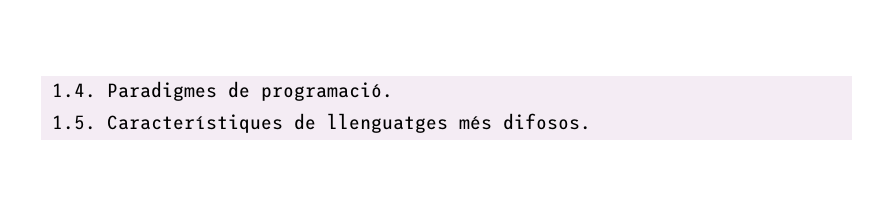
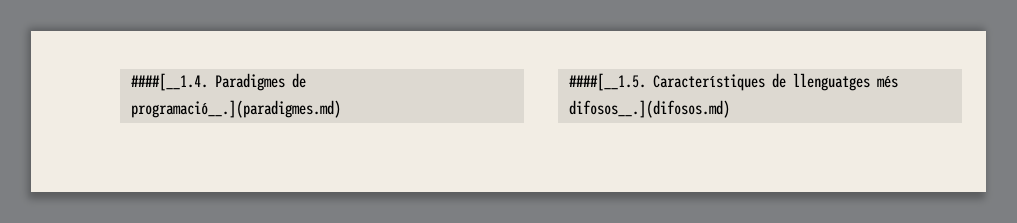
[51,83,96,98] 1.4. -> [130,73,208,91] ####[__1.4.
[260,82,393,101] [51,115,96,130] programació. // 1.5. -> [130,100,341,118] [568,73,646,91] programació__.](paradigmes.md) // ####[__1.5.
[502,113,591,130] difosos. -> [568,100,730,118] difosos__.](difosos.md)

